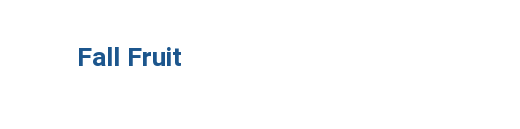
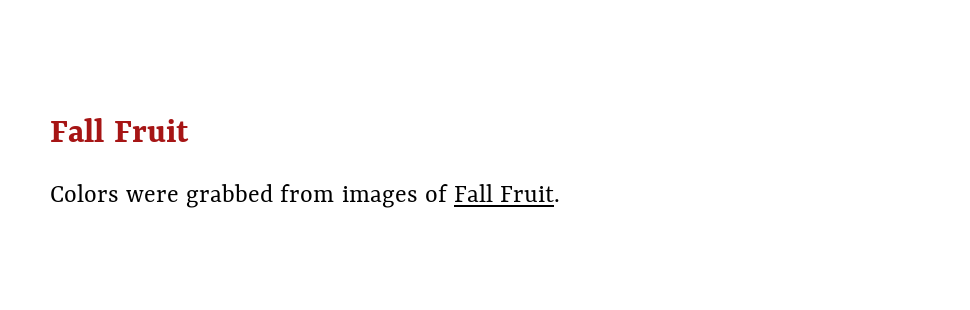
(183, 56) none -> [50,184,561,208] // Colors were grabbed from images of Fall Fruit.

